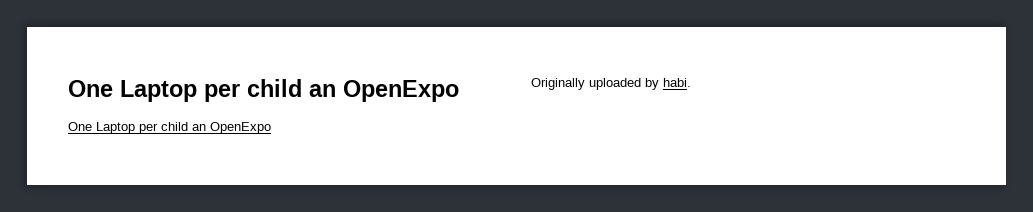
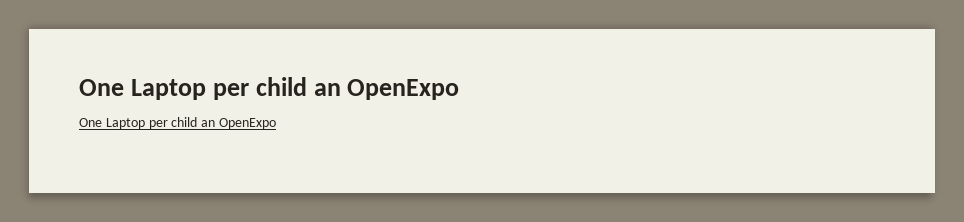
[531,78,691,90] // Originally uploaded by habi. -> (276, 123) none

